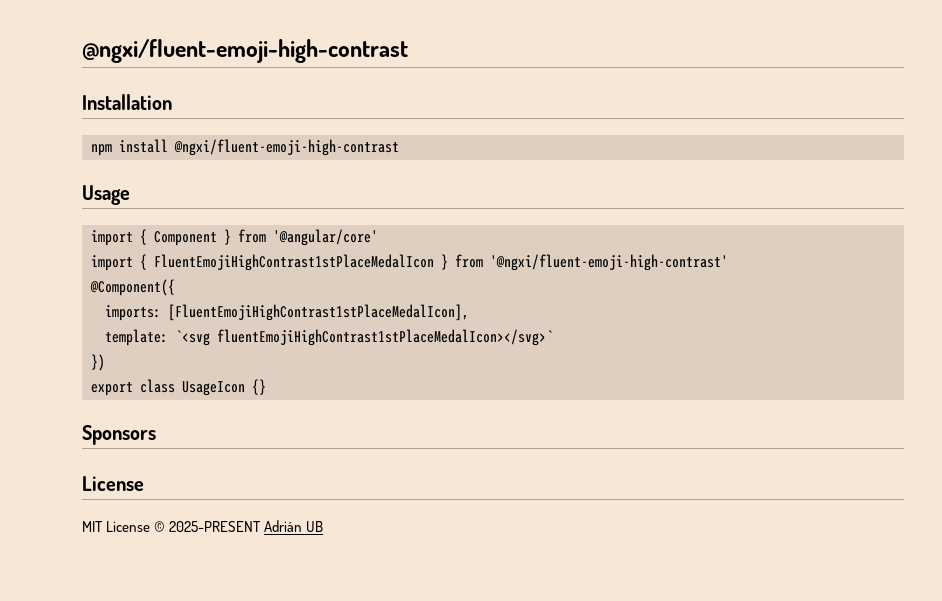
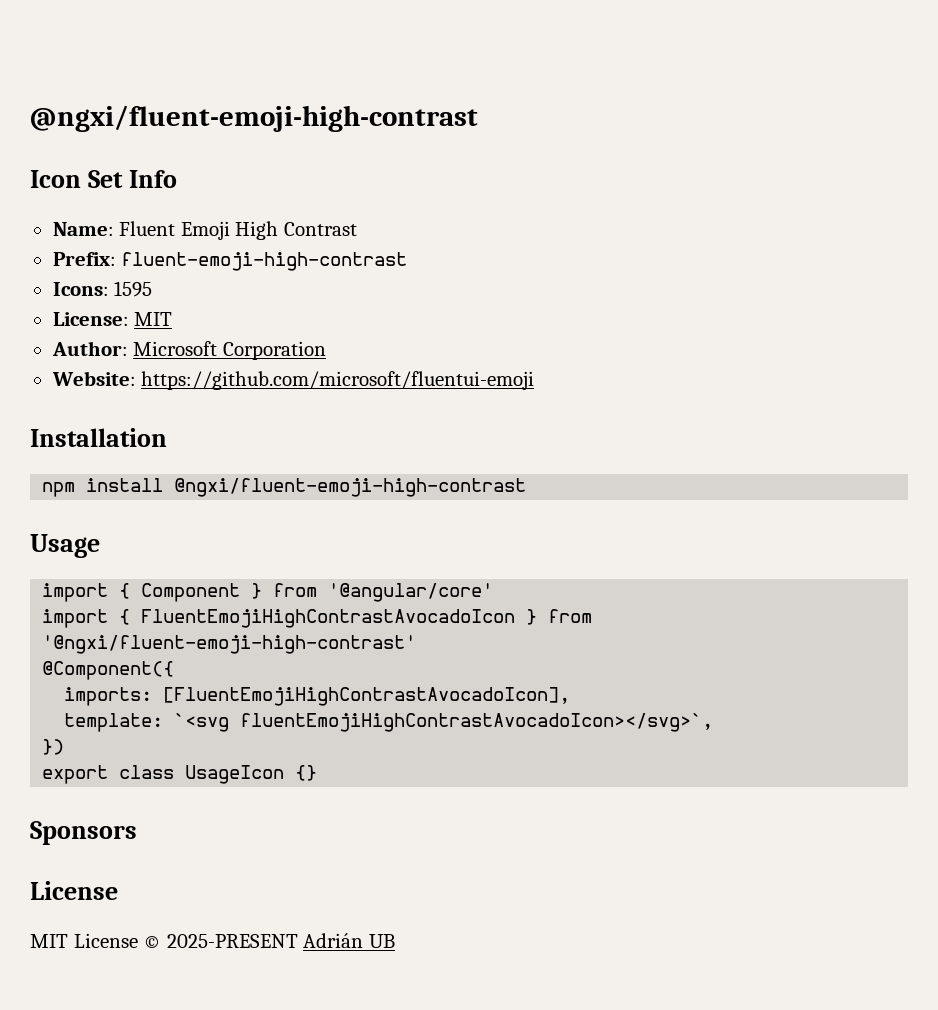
[82,39,408,63] @ngxi/fluent-emoji-high-contrast -> [30,105,478,132] [30,170,177,188] [52,221,357,240] [52,252,408,271] [52,281,153,297] [52,312,173,326] [51,341,326,360] [51,371,535,390] @ngxi/fluent-emoji-high-contrast // Icon Set Info // Name: Fluent Emoji High Contrast // Prefix: fluent-emoji-high-contrast // Icons: 1595 // License: MIT // Author: Microsoft Corporation // Website: https://github.com/microsoft/fluentui-emoji
[154,254,434,271] FluentEmojiHighContrast1stPlaceMedalIcon -> [141,609,516,628] FluentEmojiHighContrastAvocadoIcon
[168,304,469,321] [FluentEmojiHighContrast1stPlaceMedalIcon], -> [163,687,571,706] [FluentEmojiHighContrastAvocadoIcon],
[217,329,553,346] fluentEmojiHighContrast1stPlaceMedalIcon></svg>` -> [240,713,714,732] fluentEmojiHighContrastAvocadoIcon></svg>`,

